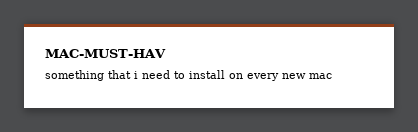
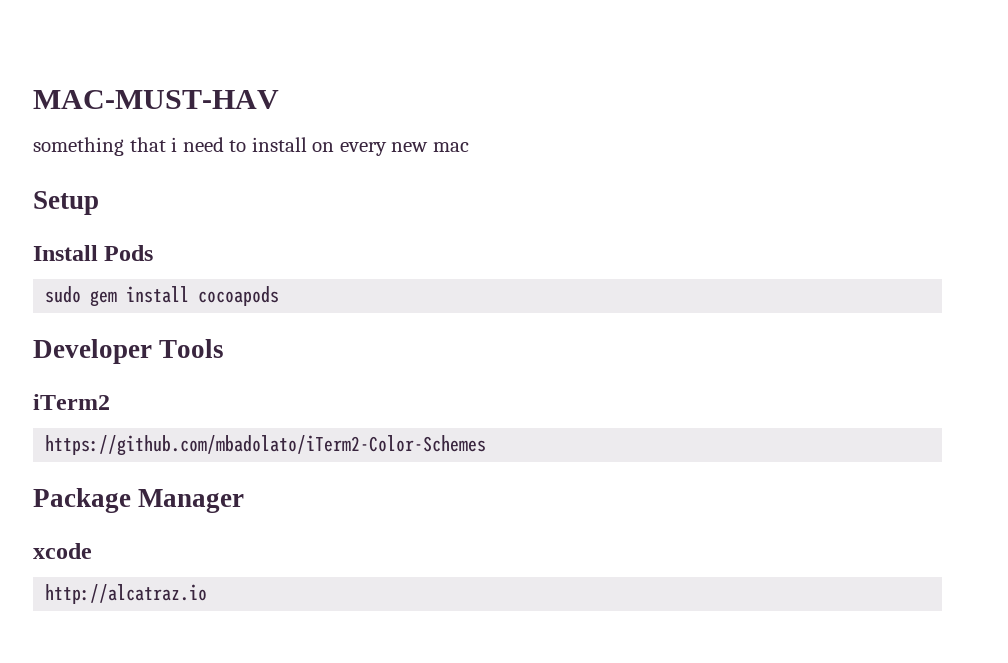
(332, 76) none -> [33,191,99,215] [33,245,154,261] [45,286,280,307] [33,339,225,364] [33,394,110,410] [45,435,487,456] [33,488,245,513] [33,543,92,559] [45,584,208,604] // Setup // Install Pods // sudo gem install cocoapods // Developer Tools // iTerm2 // https://github.com/mbadolato/iTerm2-Color-Schemes // Package Manager // xcode // http://alcatraz.io

